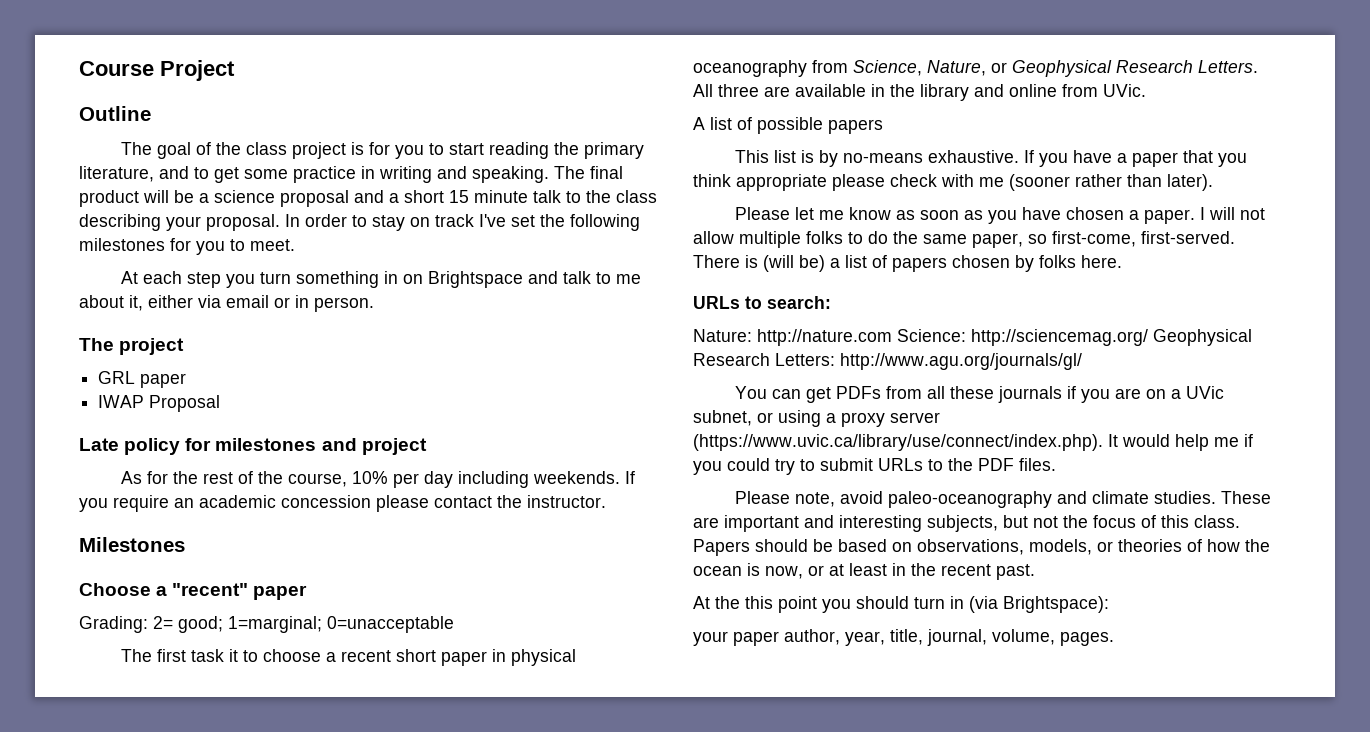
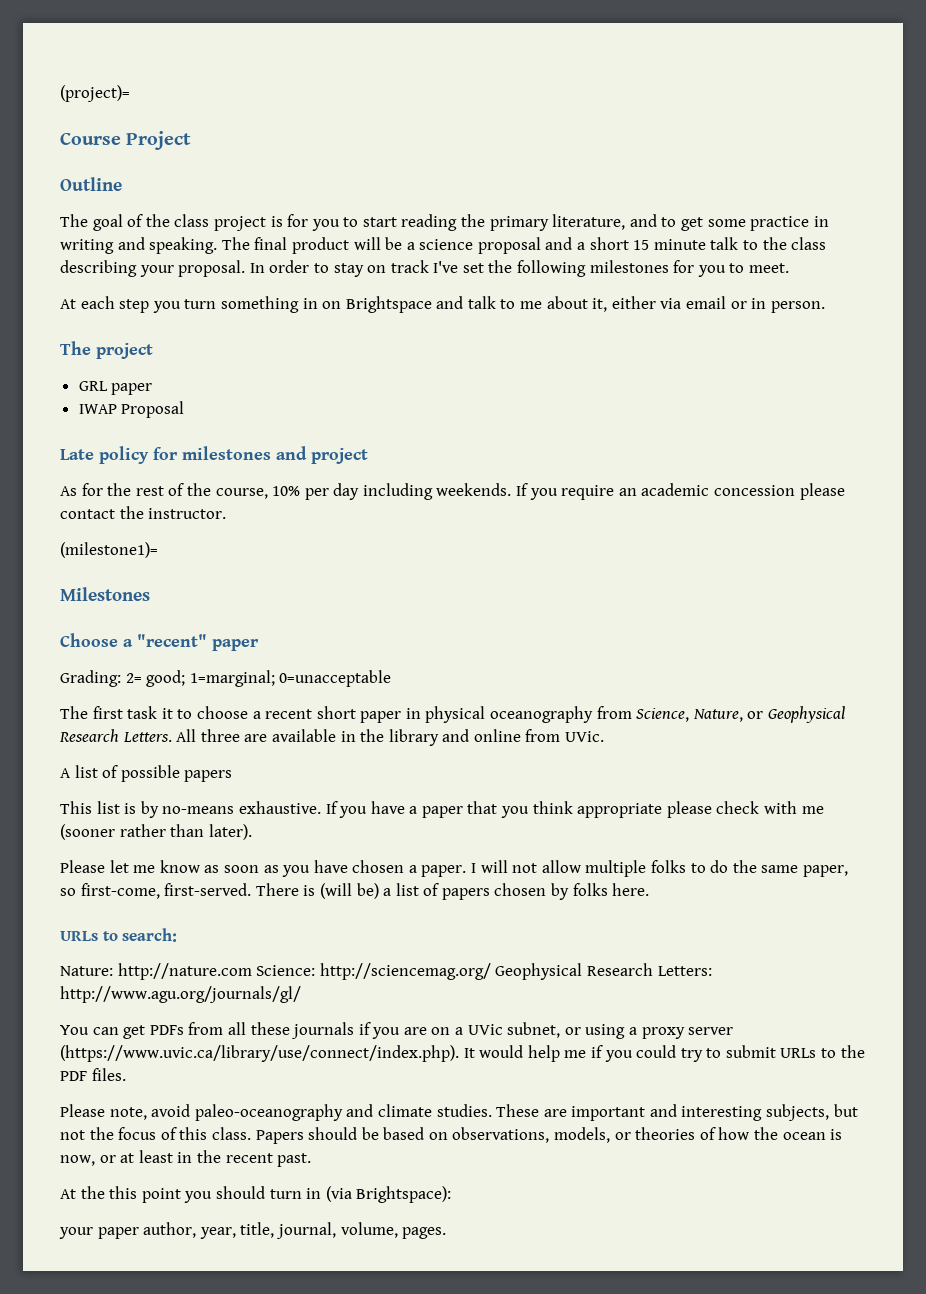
(79, 68) none -> [60,85,130,102] (project)= //
(606, 501) none -> [60,542,158,558] // (milestone1)=

